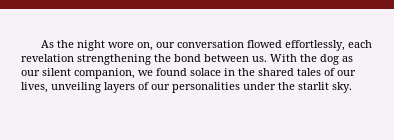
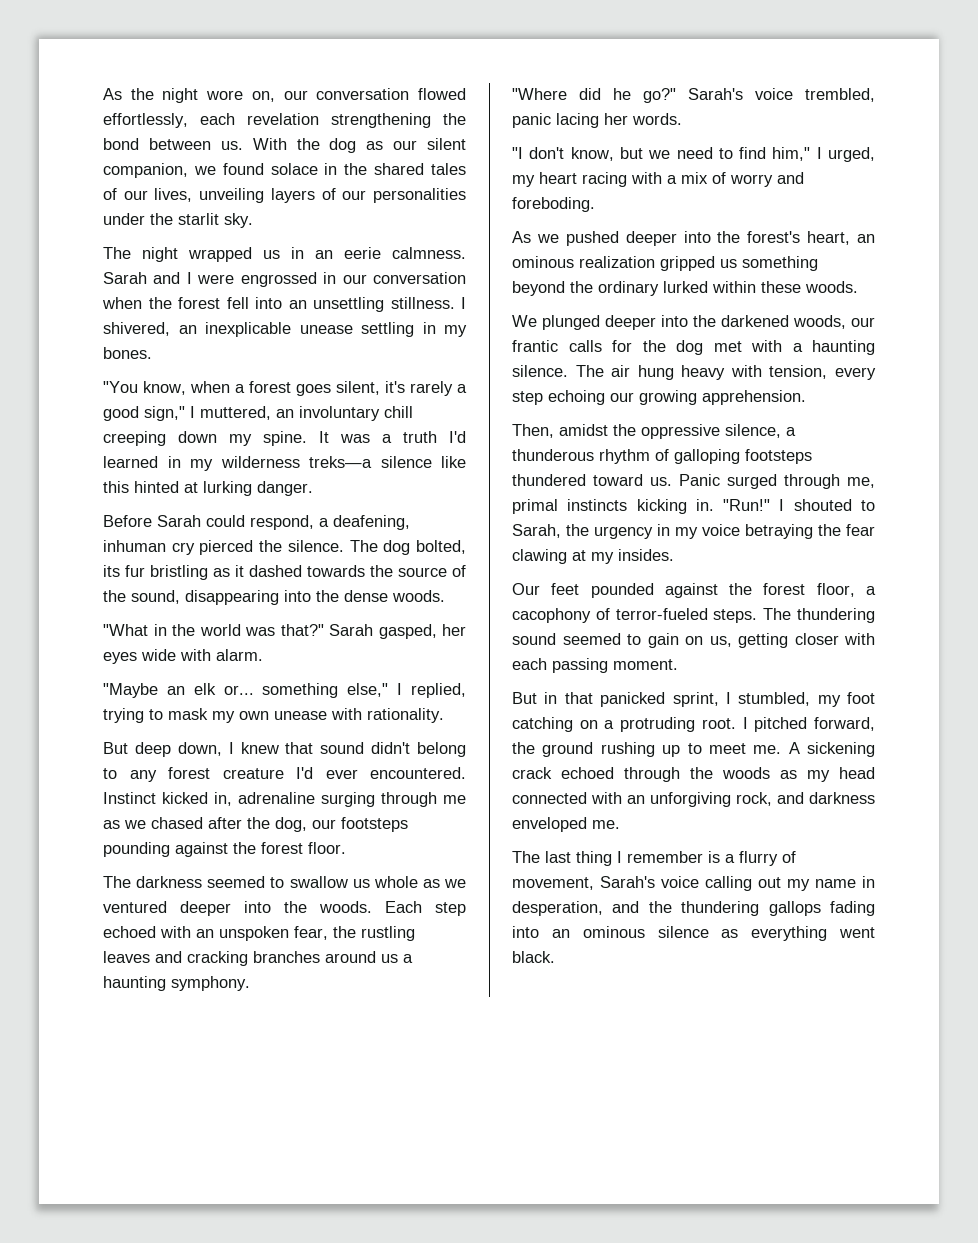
(352, 87) none -> [103,247,466,262] [103,272,466,287] [102,297,466,312] [103,322,467,337] [103,347,152,359] [103,381,467,396] [103,406,413,421] [103,431,466,446] [103,456,466,471] [103,481,313,496] [103,515,410,530] [103,540,466,555] [103,565,466,580] [103,590,445,605] [103,624,466,639] [103,649,263,664] [103,683,466,698] [103,708,444,723] [103,742,466,757] [103,767,466,782] [103,792,466,807] [103,817,408,832] [103,842,346,857] [103,876,466,888] [103,901,466,916] [103,926,415,941] [103,951,413,966] [103,976,250,991] [512,88,875,103] [512,113,682,128] [512,147,875,162] [512,172,804,187] [512,197,595,212] [512,231,875,246] [512,256,818,271] [512,281,858,296] [512,315,875,330] [512,340,875,355] [512,365,876,380] [512,390,806,405] [512,424,796,439] [512,449,812,464] [512,474,875,489] [512,499,875,514] [512,524,875,539] [512,549,674,564] [512,583,876,598] [512,608,875,623] [512,633,875,648] [512,658,678,673] [512,692,875,707] [512,717,875,732] [512,742,875,757] [512,767,875,782] [512,792,875,807] [512,817,620,832] [512,851,796,866] [512,876,875,891] [512,901,875,916] [512,926,875,941] [512,951,555,963] // The night wrapped us in an eerie calmness. Sarah and I were engrossed in our conversation when the forest fell into an unsettling stillness. I shivered, an inexplicable unease settling in my bones. // "You know, when a forest goes silent, it's rarely a good sign," I muttered, an involuntary chill creeping down my spine. It was a truth I'd learned in my wilderness treks—a silence like this hinted at lurking danger. // Before Sarah could respond, a deafening, inhuman cry pierced the silence. The dog bolted, its fur bristling as it dashed towards the source of the sound, disappearing into the dense woods. // "What in the world was that?" Sarah gasped, her eyes wide with alarm. // "Maybe an elk or... something else," I replied, trying to mask my own unease with rationality. // But deep down, I knew that sound didn't belong to any forest creature I'd ever encountered. Instinct kicked in, adrenaline surging through me as we chased after the dog, our footsteps pounding against the forest floor. // The darkness seemed to swallow us whole as we ventured deeper into the woods. Each step echoed with an unspoken fear, the rustling leaves and cracking branches around us a haunting symphony. // "Where did he go?" Sarah's voice trembled, panic lacing her words. // "I don't know, but we need to find him," I urged, my heart racing with a mix of worry and foreboding. // As we pushed deeper into the forest's heart, an ominous realization gripped us something beyond the ordinary lurked within these woods. // We plunged deeper into the darkened woods, our frantic calls for the dog met with a haunting silence. The air hung heavy with tension, every step echoing our growing apprehension. // Then, amidst the oppressive silence, a thunderous rhythm of galloping footsteps thundered toward us. Panic surged through me, primal instincts kicking in. "Run!" I shouted to Sarah, the urgency in my voice betraying the fear clawing at my insides. // Our feet pounded against the forest floor, a cacophony of terror-fueled steps. The thundering sound seemed to gain on us, getting closer with each passing moment. // But in that panicked sprint, I stumbled, my foot catching on a protruding root. I pitched forward, the ground rushing up to meet me. A sickening crack echoed through the woods as my head connected with an unforgiving rock, and darkness enveloped me. // The last thing I remember is a flurry of movement, Sarah's voice calling out my name in desperation, and the thundering gallops fading into an ominous silence as everything went black.

